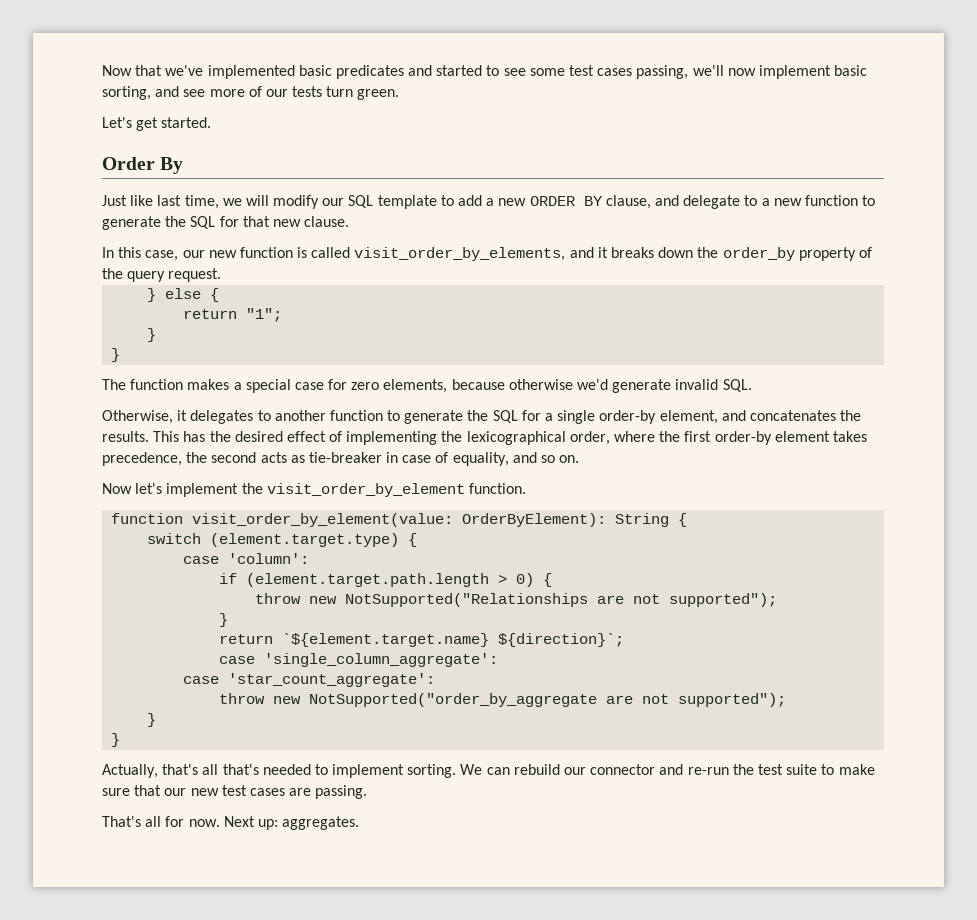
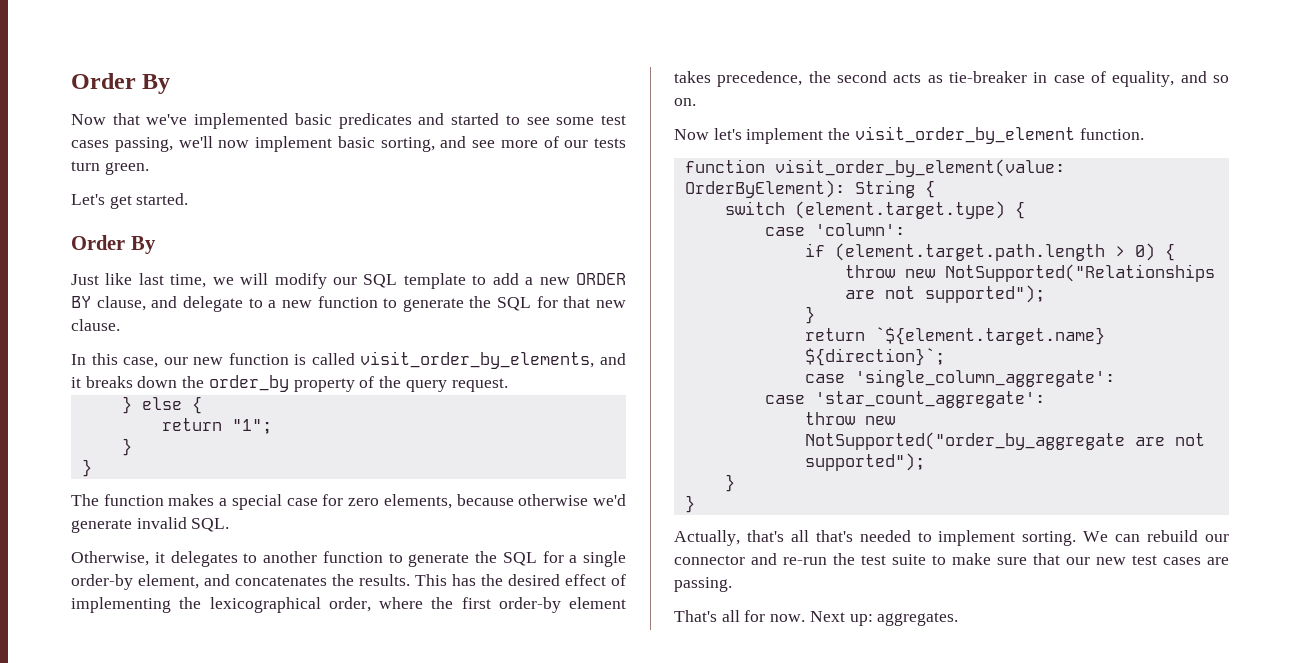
(102, 70) none -> [71,73,171,94] Order By //

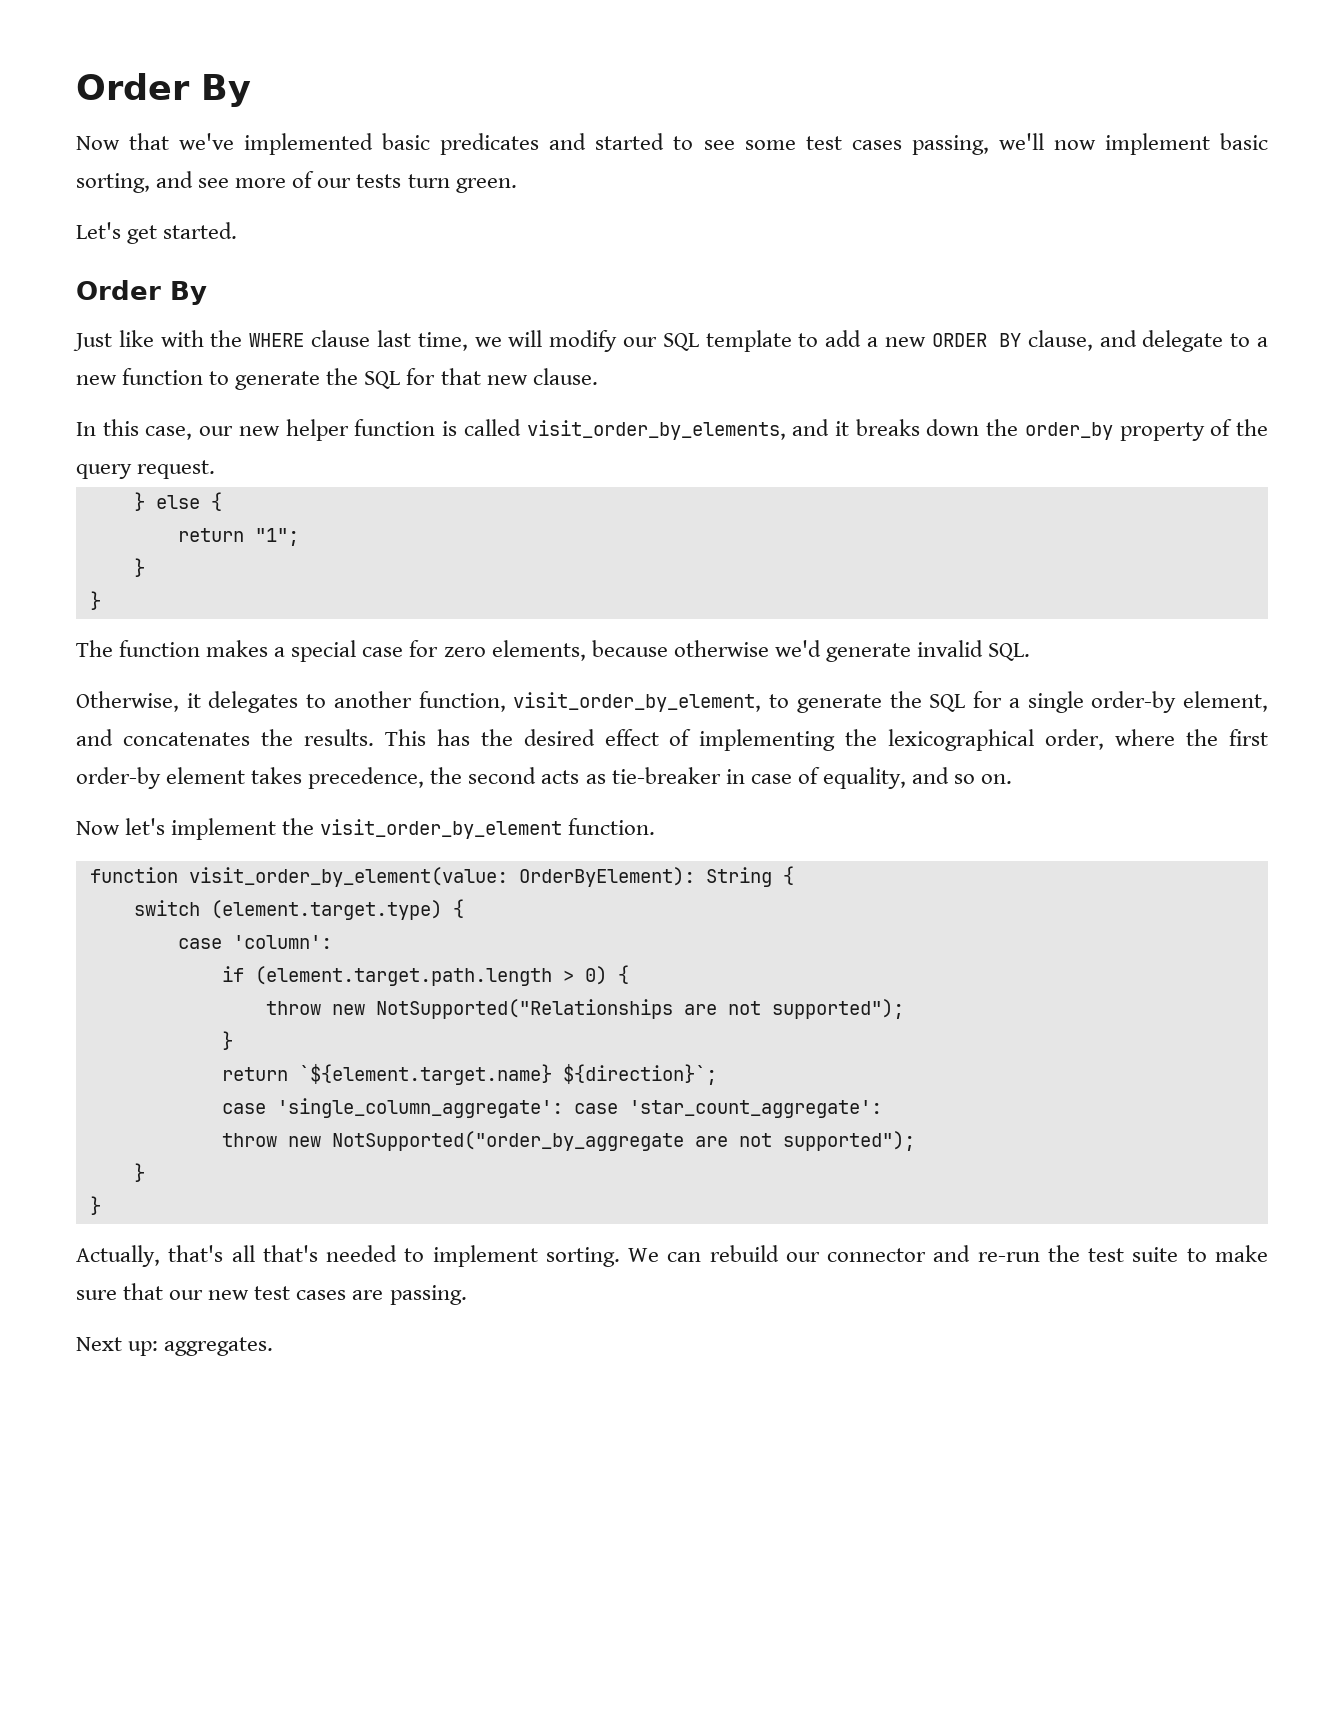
(133, 279) none -> [160,330,371,347] with the WHERE clause
(224, 361) none -> [285,419,349,441] helper
[322,551,383,563] function -> [418,691,762,712] function, visit_order_by_element,
(1115, 378) // -> (563, 1108) none
[674,610,806,622] That's all for now. -> (467, 1295) none

